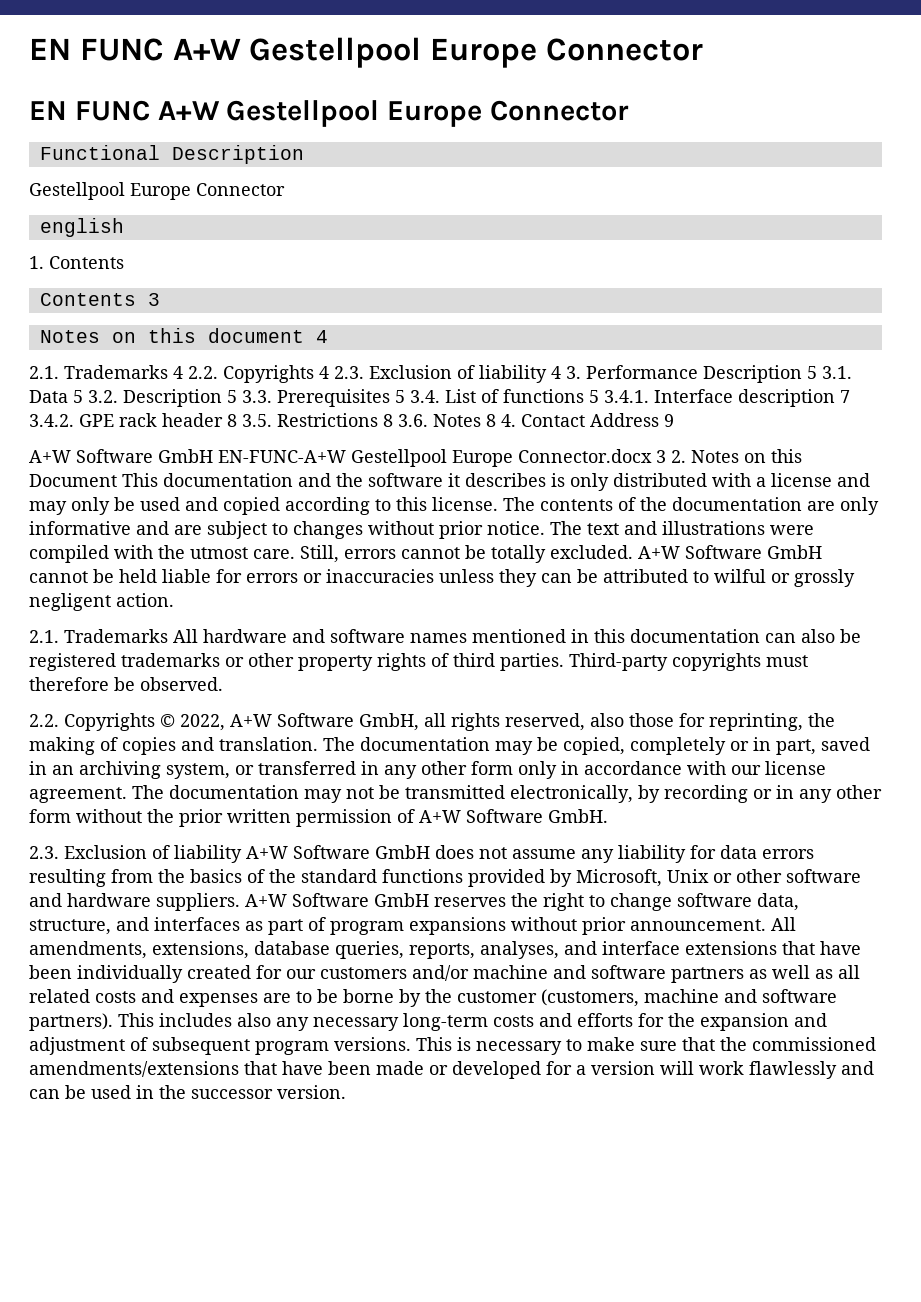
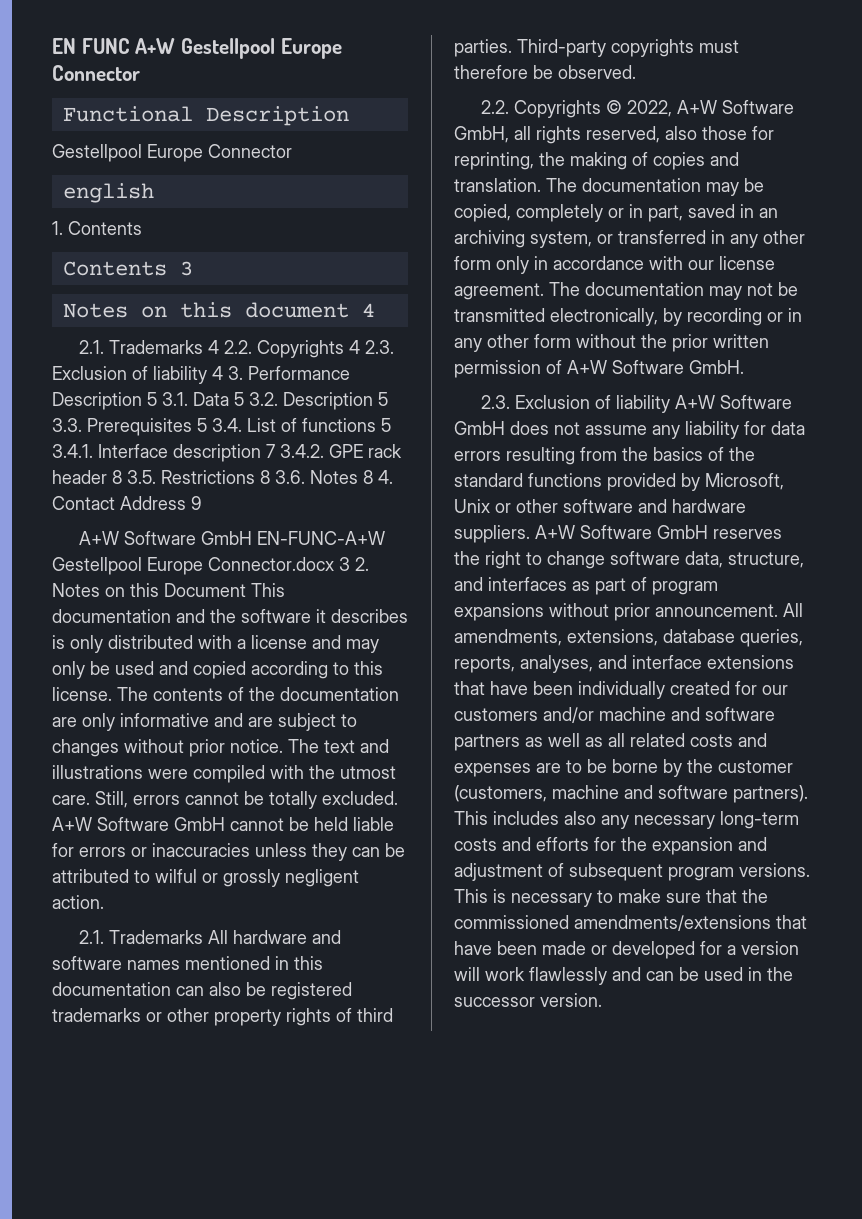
[29,37,703,68] [29,100,630,127] EN FUNC A+W Gestellpool Europe Connector // EN FUNC A+W Gestellpool Europe Connector -> [52,38,342,59] [52,65,140,81] EN FUNC A+W Gestellpool Europe Connector

